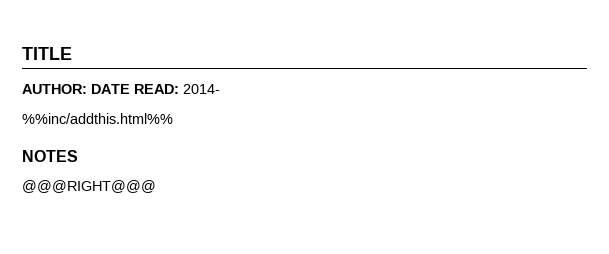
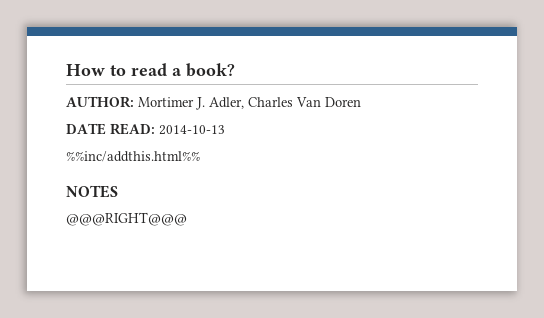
[22,47,72,60] [22,84,87,94] TITLE // AUTHOR: -> [66,63,235,77] [66,96,361,110] How to read a book? // AUTHOR: Mortimer J. Adler, Charles Van Doren //
[183,84,220,94] 2014- -> [159,125,225,135] 2014-10-13

